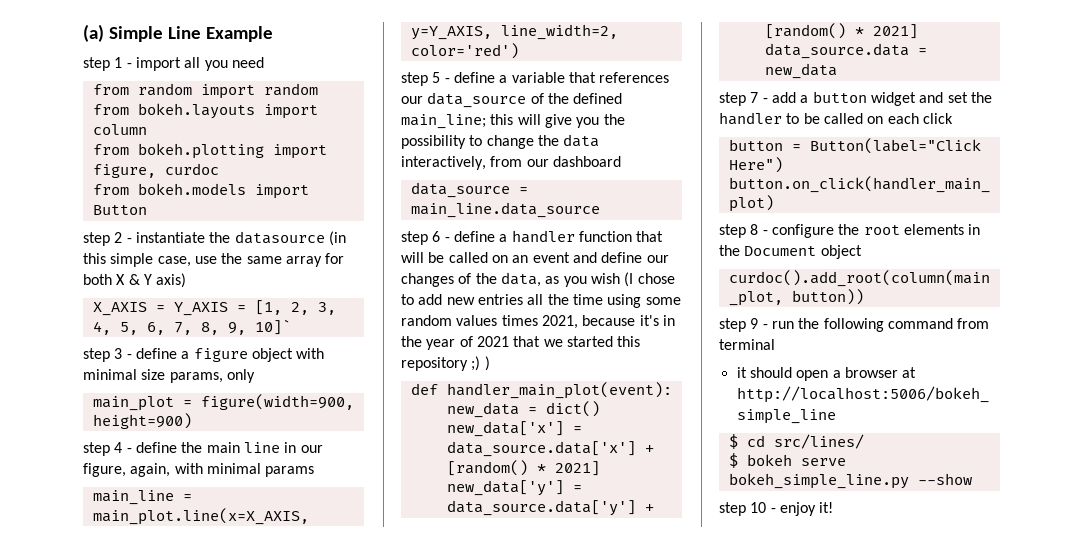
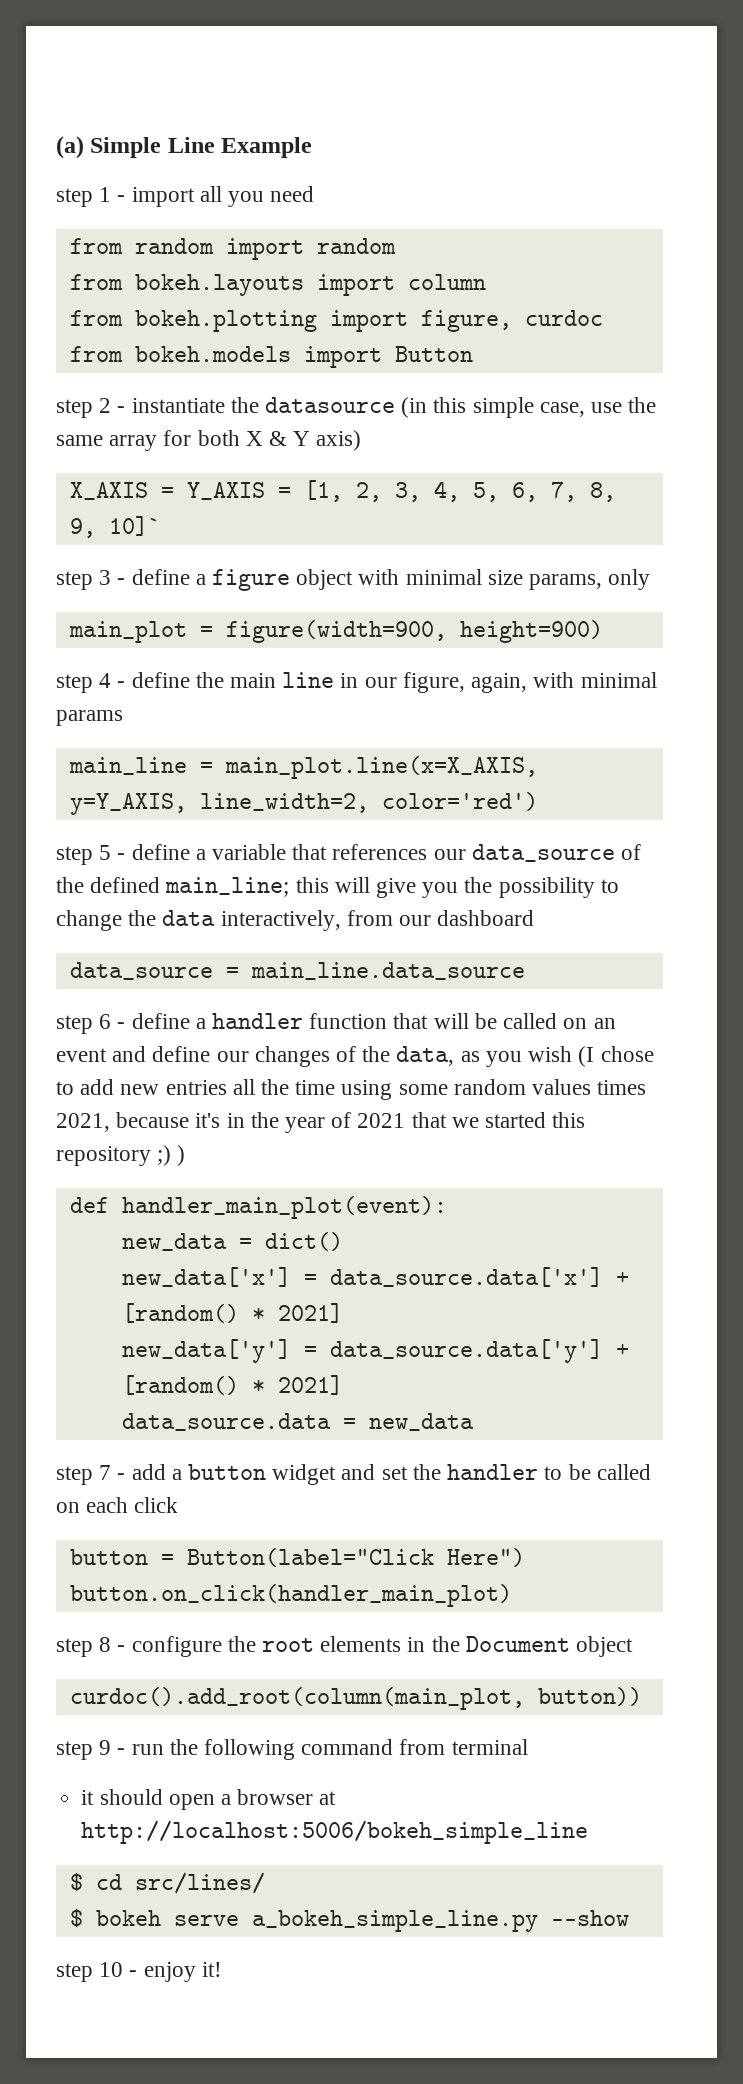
[728,473,909,489] bokeh_simple_line.py -> [251,1910,538,1932] a_bokeh_simple_line.py

